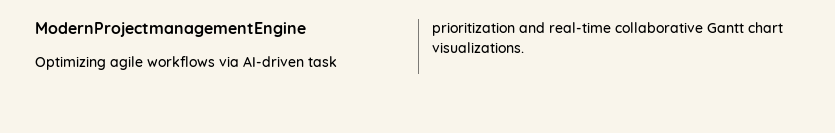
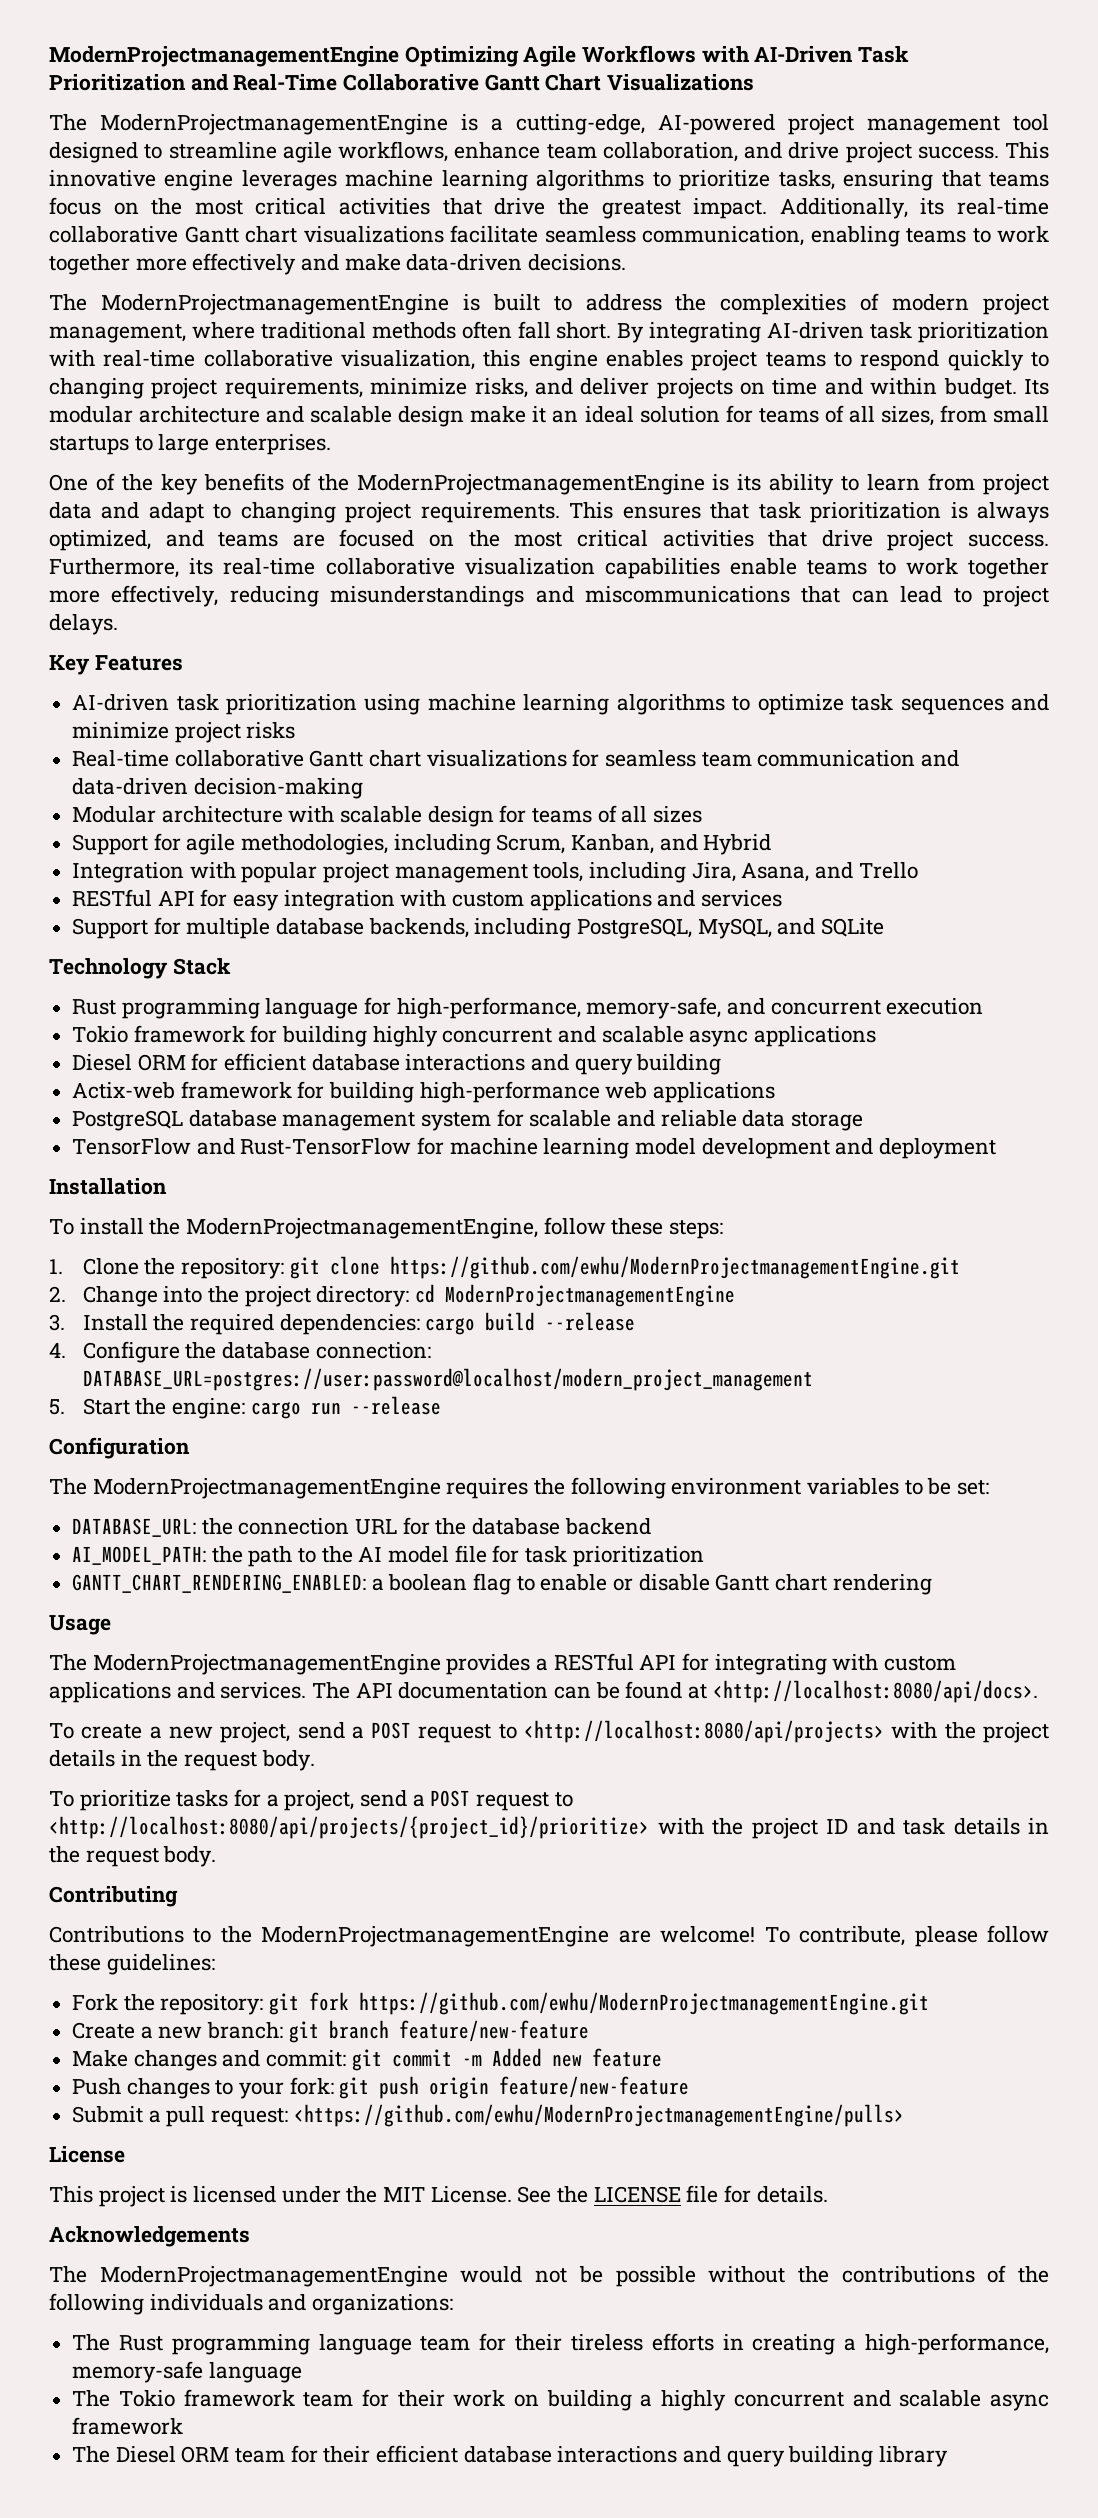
[35,22,306,37] [35,56,337,70] [432,22,783,36] [432,42,524,53] ModernProjectmanagementEngine // Optimizing agile workflows via AI-driven task prioritization and real-time collaborative Gantt chart visualizations. -> [49,45,910,67] [49,74,755,91] [49,114,1049,135] [49,141,1049,163] [49,170,1050,191] [49,197,1050,219] [49,225,1049,247] [49,253,627,275] [49,293,1049,315] [49,321,1049,343] [49,350,1050,371] [49,378,1049,399] [49,405,1049,427] [49,434,332,455] [49,473,1049,495] [49,502,1049,523] [49,529,1050,551] [49,558,1050,579] [49,585,1049,607] [49,614,118,635] [49,655,183,675] [72,694,1050,715] [72,722,296,743] [72,749,960,767] [72,778,363,799] [72,805,703,827] [72,833,772,855] [72,862,918,883] [72,889,783,911] [72,917,885,939] [49,958,231,979] [72,997,984,1019] [72,1025,877,1047] [72,1053,722,1075] [72,1081,776,1103] [72,1109,864,1131] [72,1137,997,1159] [49,1178,167,1195] [49,1217,724,1239] [49,1256,960,1279] [49,1284,735,1307] [49,1312,636,1335] [49,1341,431,1363] [82,1368,813,1391] [49,1396,441,1419] [49,1437,190,1459] [49,1477,990,1499] [72,1517,651,1537] [72,1545,704,1567] [72,1573,932,1595] [49,1615,111,1635] [49,1653,957,1675] [49,1680,1038,1703] [49,1720,1049,1743] [49,1750,315,1771] [49,1789,573,1811] [49,1816,1049,1839] [49,1846,217,1867] [49,1886,178,1907] [49,1925,1049,1947] [49,1954,215,1975] [72,1992,930,2015] [72,2020,589,2043] [72,2048,662,2071] [72,2076,690,2099] [72,2104,904,2127] [49,2146,125,2163] [49,2185,828,2207] [49,2226,250,2247] [49,2265,1050,2287] [49,2293,454,2315] [72,2333,1050,2355] [72,2361,302,2383] [72,2389,1049,2411] [72,2417,184,2435] [72,2445,949,2467] ModernProjectmanagementEngine Optimizing Agile Workflows with AI-Driven Task Prioritization and Real-Time Collaborative Gantt Chart Visualizations // The ModernProjectmanagementEngine is a cutting-edge, AI-powered project management tool designed to streamline agile workflows, enhance team collaboration, and drive project success. This innovative engine leverages machine learning algorithms to prioritize tasks, ensuring that teams focus on the most critical activities that drive the greatest impact. Additionally, its real-time collaborative Gantt chart visualizations facilitate seamless communication, enabling teams to work together more effectively and make data-driven decisions. // The ModernProjectmanagementEngine is built to address the complexities of modern project management, where traditional methods often fall short. By integrating AI-driven task prioritization with real-time collaborative visualization, this engine enables project teams to respond quickly to changing project requirements, minimize risks, and deliver projects on time and within budget. Its modular architecture and scalable design make it an ideal solution for teams of all sizes, from small startups to large enterprises. // One of the key benefits of the ModernProjectmanagementEngine is its ability to learn from project data and adapt to changing project requirements. This ensures that task prioritization is always optimized, and teams are focused on the most critical activities that drive project success. Furthermore, its real-time collaborative visualization capabilities enable teams to work together more effectively, reducing misunderstandings and miscommunications that can lead to project delays. // Key Features // AI-driven task prioritization using machine learning algorithms to optimize task sequences and minimize project risks // Real-time collaborative Gantt chart visualizations for seamless team communication and data-driven decision-making // Modular architecture with scalable design for teams of all sizes // Support for agile methodologies, including Scrum, Kanban, and Hybrid // Integration with popular project management tools, including Jira, Asana, and Trello // RESTful API for easy integration with custom applications and services // Support for multiple database backends, including PostgreSQL, MySQL, and SQLite // Technology Stack // Rust programming language for high-performance, memory-safe, and concurrent execution // Tokio framework for building highly concurrent and scalable async applications // Diesel ORM for efficient database interactions and query building // Actix-web framework for building high-performance web applications // PostgreSQL database management system for scalable and reliable data storage // TensorFlow and Rust-TensorFlow for machine learning model development and deployment // Installation // To install the ModernProjectmanagementEngine, follow these steps: // 1. Clone the repository: git clone https://github.com/ewhu/ModernProjectmanagementEngine.git // 2. Change into the project directory: cd ModernProjectmanagementEngine // 3. Install the required dependencies: cargo build --release // 4. Configure the database connection: DATABASE_URL=postgres://user:password@localhost/modern_project_management // 5. Start the engine: cargo run --release // Configuration // The ModernProjectmanagementEngine requires the following environment variables to be set: // DATABASE_URL: the connection URL for the database backend // AI_MODEL_PATH: the path to the AI model file for task prioritization // GANTT_CHART_RENDERING_ENABLED: a boolean flag to enable or disable Gantt chart rendering // Usage // The ModernProjectmanagementEngine provides a RESTful API for integrating with custom applications and services. The API documentation can be found at <http://localhost:8080/api/docs>. // To create a new project, send a POST request to <http://localhost:8080/api/projects> with the project details in the request body. // To prioritize tasks for a project, send a POST request to <http://localhost:8080/api/projects/{project_id}/prioritize> with the project ID and task details in the request body. // Contributing // Contributions to the ModernProjectmanagementEngine are welcome! To contribute, please follow these guidelines: // Fork the repository: git fork https://github.com/ewhu/ModernProjectmanagementEngine.git // Create a new branch: git branch feature/new-feature // Make changes and commit: git commit -m Added new feature // Push changes to your fork: git push origin feature/new-feature // Submit a pull request: <https://github.com/ewhu/ModernProjectmanagementEngine/pulls> // License // This project is licensed under the MIT License. See the LICENSE file for details. // Acknowledgements // The ModernProjectmanagementEngine would not be possible without the contributions of the following individuals and organizations: // The Rust programming language team for their tireless efforts in creating a high-performance, memory-safe language // The Tokio framework team for their work on building a highly concurrent and scalable async framework // The Diesel ORM team for their efficient database interactions and query building library

